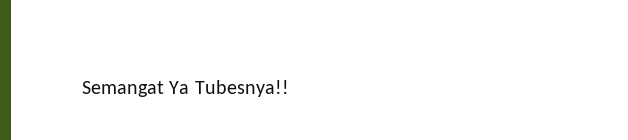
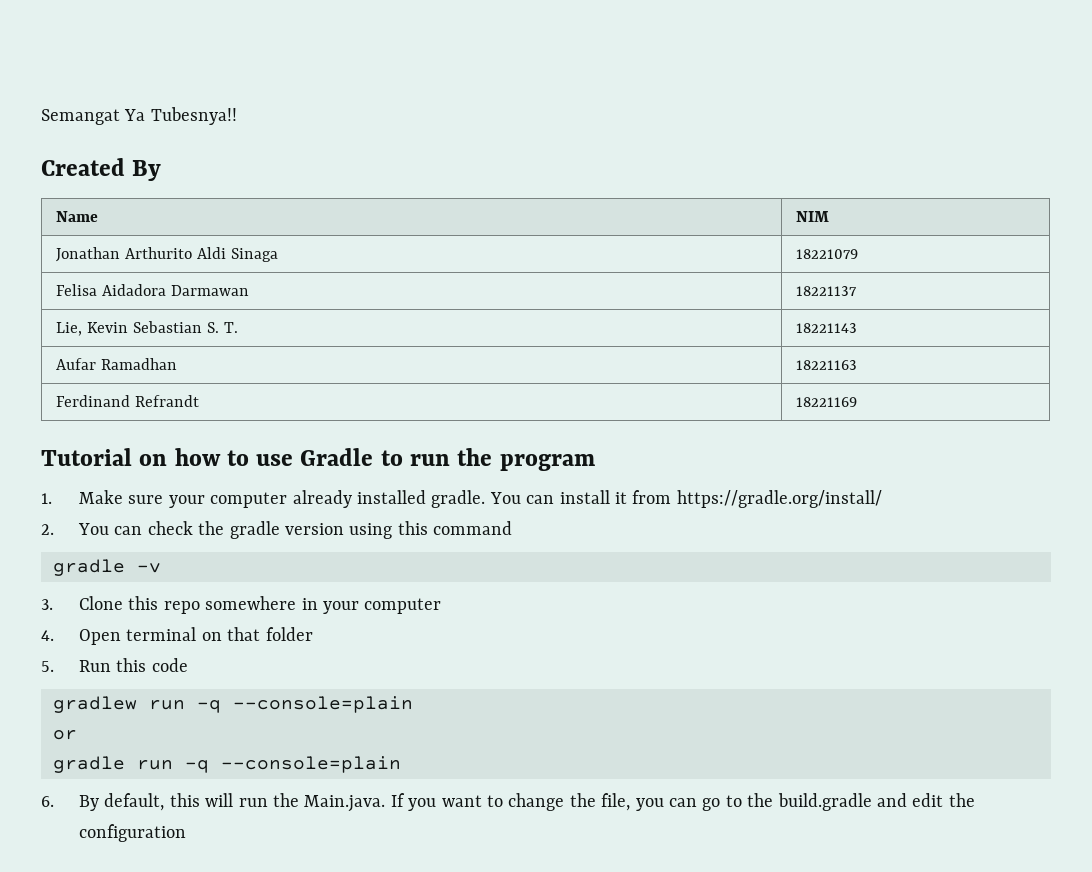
(289, 88) none -> [41,158,162,181] [56,211,99,222] [796,211,830,222] [56,247,278,262] [796,249,859,259] [56,284,249,296] [796,286,858,296] [56,321,238,336] [796,323,858,333] [56,358,177,370] [796,360,858,370] [56,395,199,407] [796,397,858,407] [41,448,595,471] [41,490,882,508] [41,521,513,539] [53,559,161,576] [41,596,442,614] [41,627,313,645] [41,658,188,672] [53,696,413,713] [53,730,77,740] [53,756,401,773] [41,793,975,812] [78,824,186,842] // Created By // Name | NIM // Jonathan Arthurito Aldi Sinaga | 18221079 // Felisa Aidadora Darmawan | 18221137 // Lie, Kevin Sebastian S. T. | 18221143 // Aufar Ramadhan | 18221163 // Ferdinand Refrandt | 18221169 // Tutorial on how to use Gradle to run the program // 1. Make sure your computer already installed gradle. You can install it from https://gradle.org/install/ // 2. You can check the gradle version using this command // gradle -v // 3. Clone this repo somewhere in your computer // 4. Open terminal on that folder // 5. Run this code // gradlew run -q --console=plain // or // gradle run -q --console=plain // 6. By default, this will run the Main.java. If you want to change the file, you can go to the build.gradle and edit the configuration

